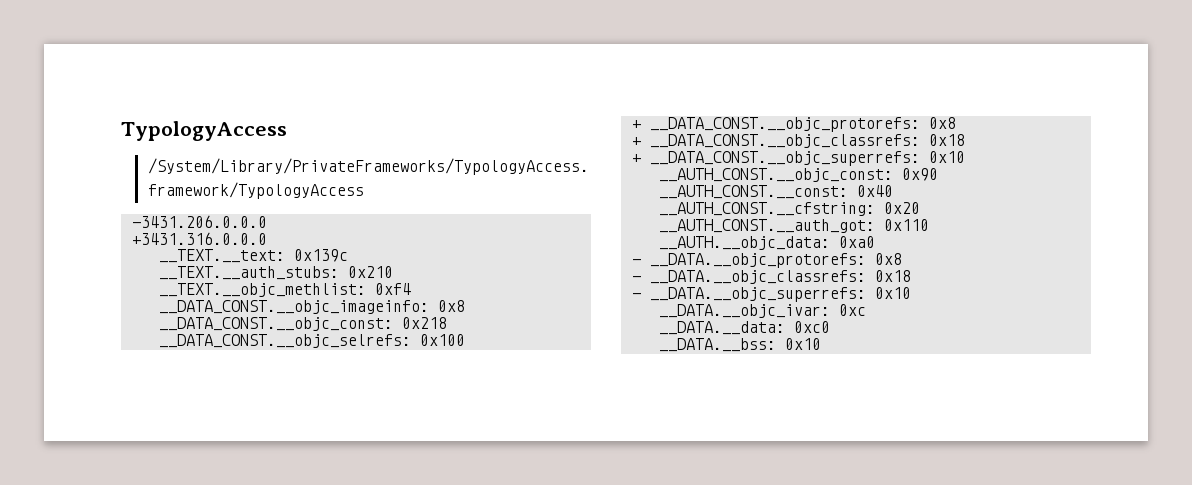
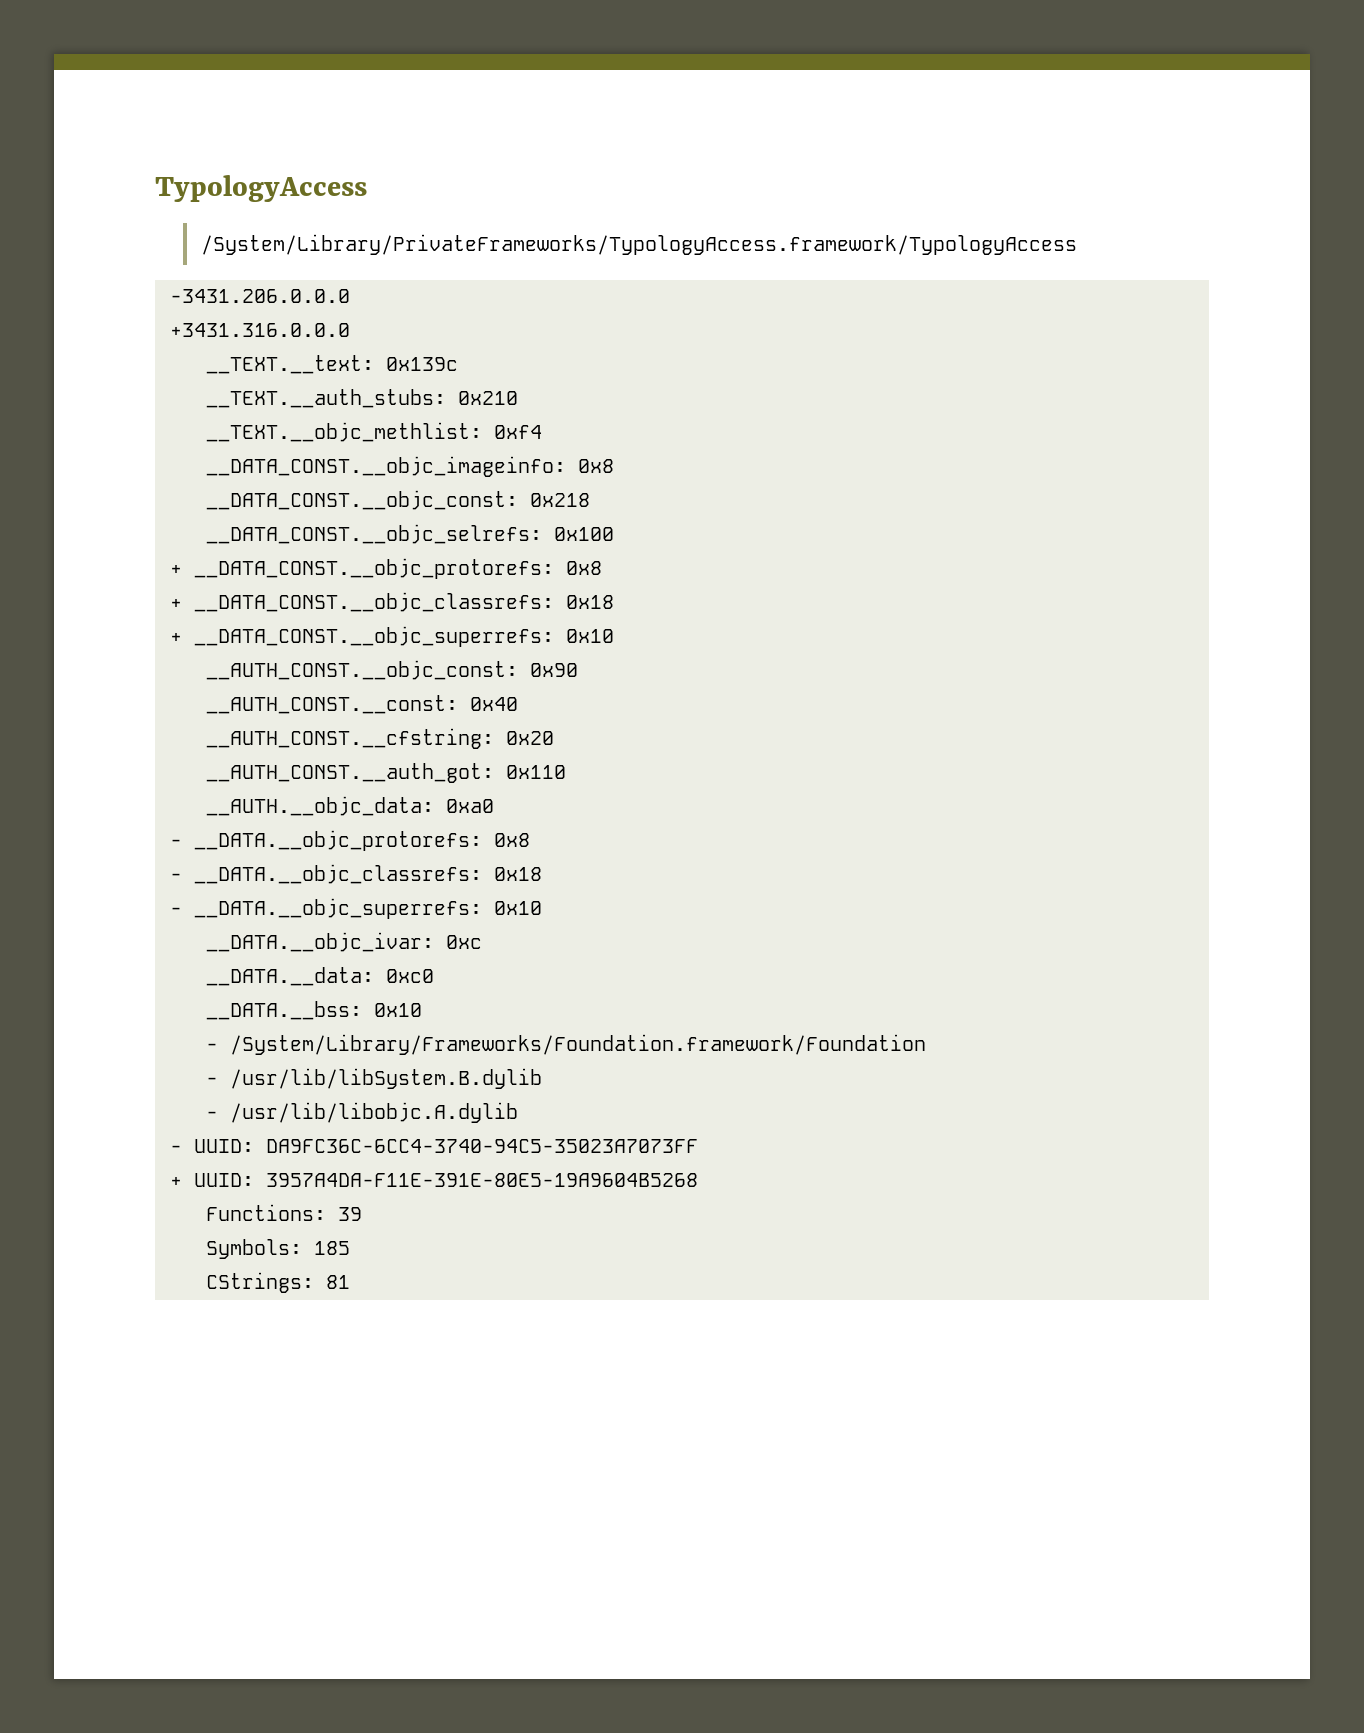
(821, 344) none -> [205,1034,926,1055] [205,1068,542,1089] [205,1102,518,1123] [169,1139,698,1153] [169,1173,698,1187] [205,1204,362,1221] [205,1239,350,1259] [205,1272,350,1293] // - /System/Library/Frameworks/Foundation.framework/Foundation // - /usr/lib/libSystem.B.dylib // - /usr/lib/libobjc.A.dylib // - UUID: DA9FC36C-6CC4-3740-94C5-35023A7073FF // + UUID: 3957A4DA-F11E-391E-80E5-19A9604B5268 // Functions: 39 // Symbols: 185 // CStrings: 81

